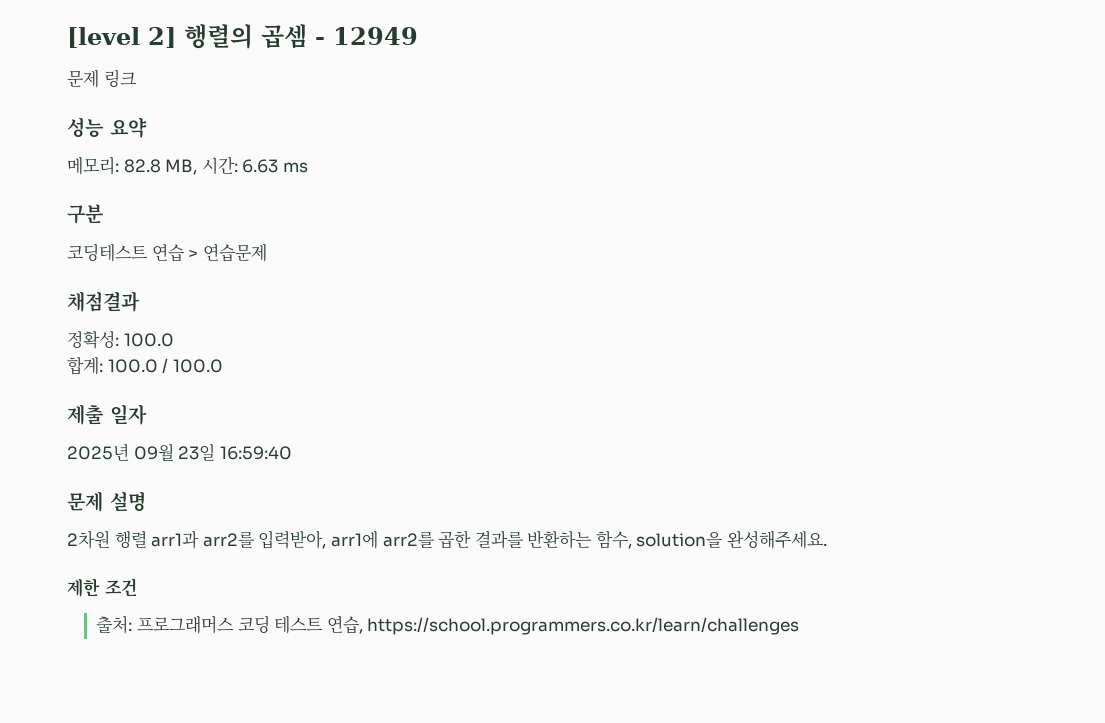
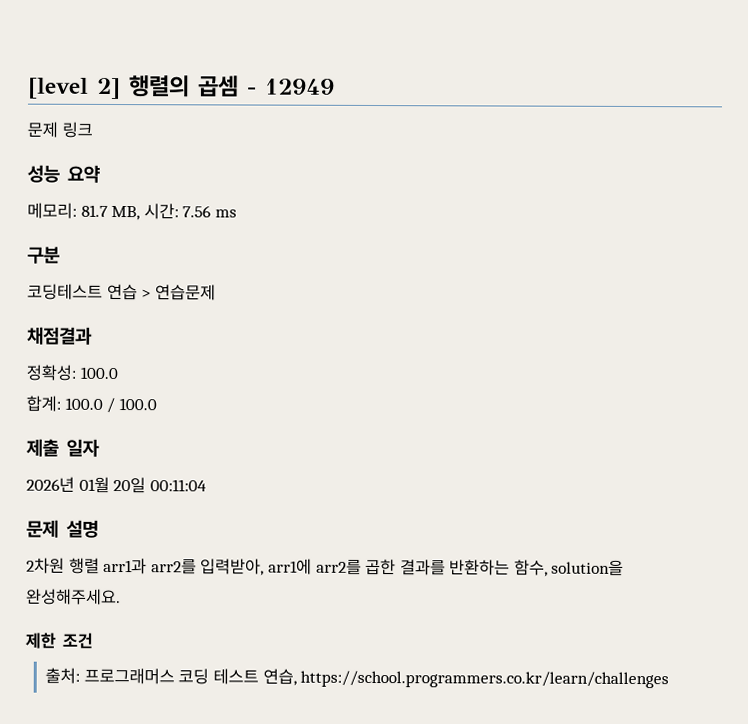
[123,159,161,173] 82.8 -> [80,204,108,217] 81.7
[242,159,279,173] 6.63 -> [182,205,212,218] 7.56
[67,444,292,461] 2025년 09월 23일 16:59:40 -> [26,476,207,494] 2026년 01월 20일 00:11:04

